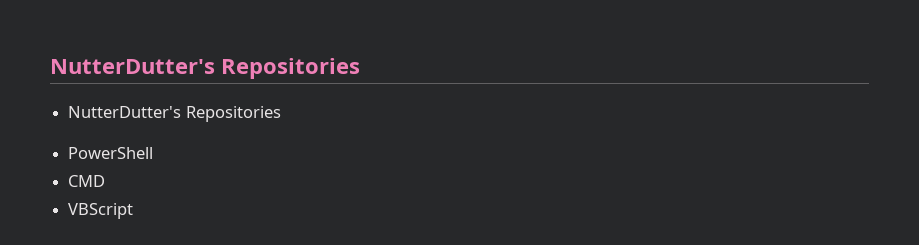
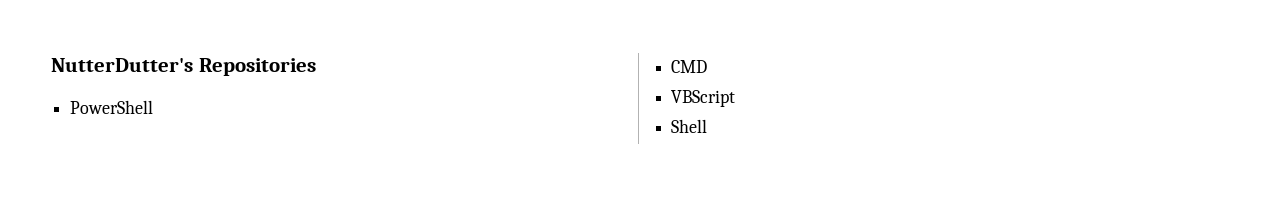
[50,58,360,79] [68,106,281,122] NutterDutter's Repositories // NutterDutter's Repositories -> [51,58,316,76] NutterDutter's Repositories
(134, 211) none -> [671,119,708,133] // Shell

